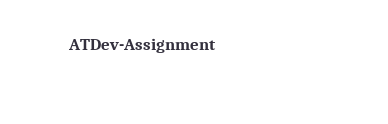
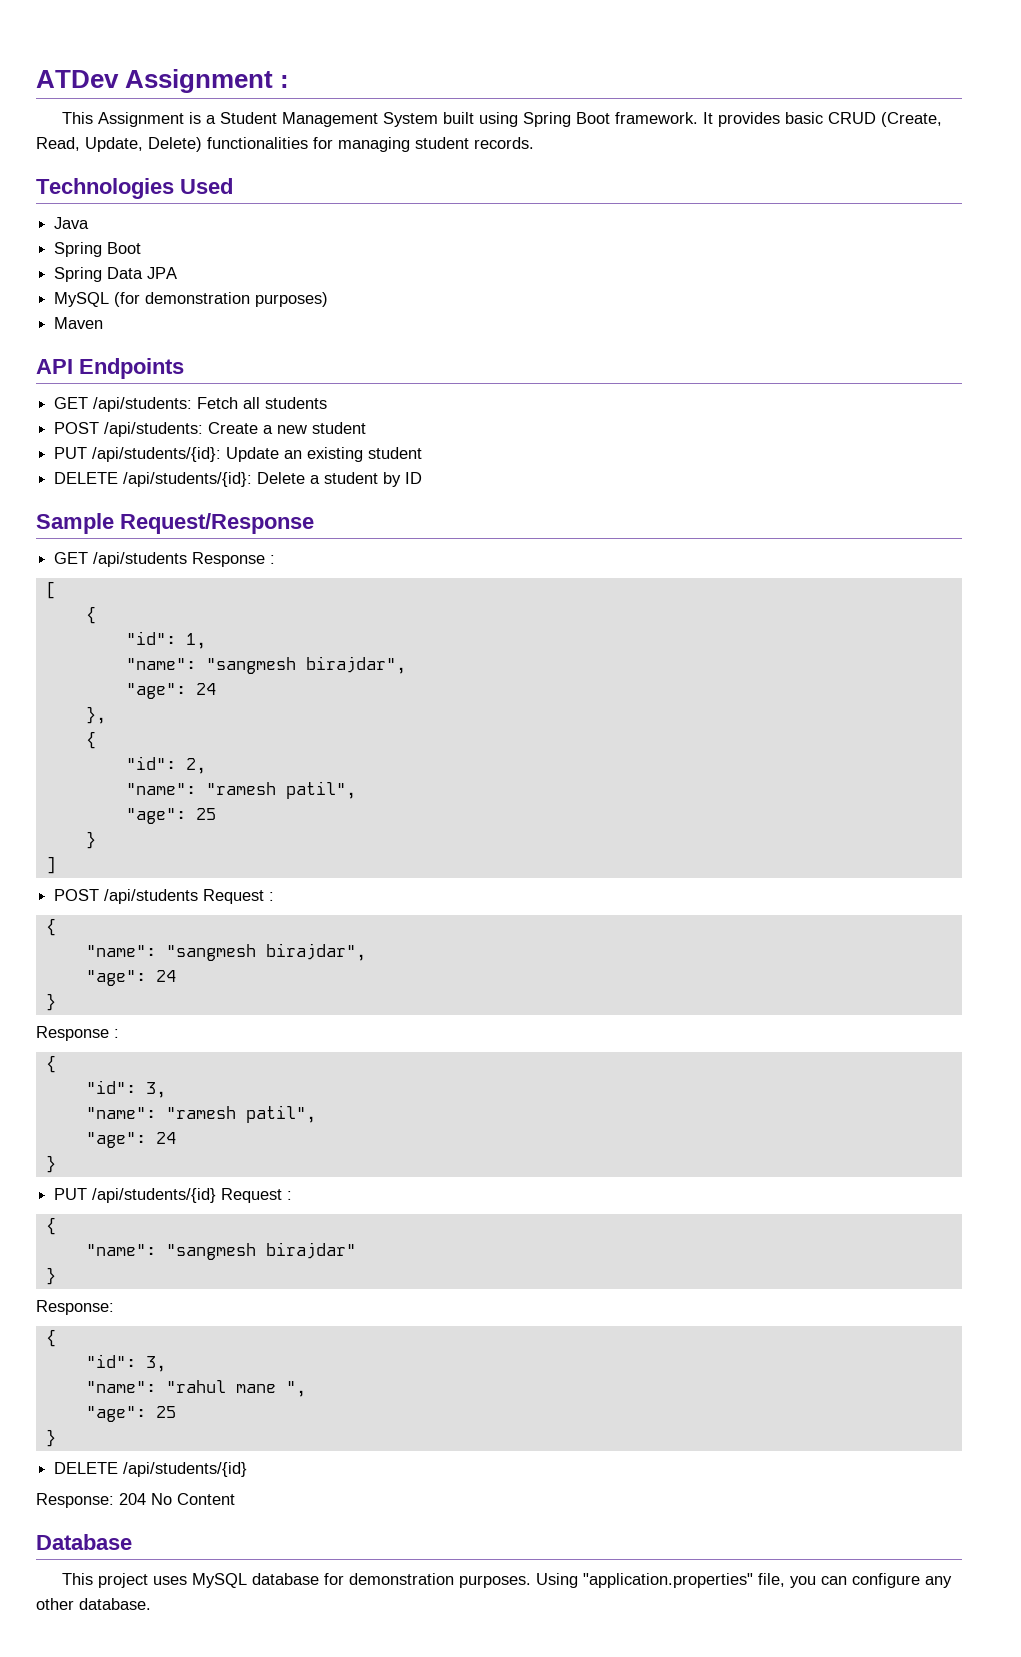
[68,38,216,53] ATDev-Assignment -> [36,69,290,93] [61,112,942,127] [36,137,534,152] [36,178,233,199] [54,217,90,229] [54,242,142,257] [54,267,178,282] [54,292,329,307] [54,317,104,329] [36,358,184,379] [54,397,328,412] [54,422,367,437] [54,447,423,462] [54,472,423,487] [36,513,314,534] [54,552,276,567] [45,581,56,599] [85,606,96,624] [125,631,206,649] [125,656,406,674] [125,683,216,699] [85,706,106,724] [85,731,96,749] [125,756,206,774] [125,781,356,799] [125,808,216,824] [85,831,96,849] [45,856,56,874] [54,889,275,904] [45,918,56,936] [85,943,366,961] [85,970,176,986] [45,993,56,1011] [36,1026,119,1041] [45,1055,56,1073] [85,1080,166,1098] [85,1105,316,1123] [85,1132,176,1148] [45,1155,56,1173] [54,1188,293,1203] [45,1217,56,1235] [85,1242,356,1260] [45,1267,56,1285] [36,1300,114,1315] [45,1329,56,1347] [85,1354,166,1372] [85,1380,306,1397] [85,1406,176,1422] [45,1429,56,1447] [54,1462,248,1477] [36,1493,235,1508] [36,1534,132,1550] [61,1573,952,1588] [36,1598,151,1610] ATDev Assignment : // This Assignment is a Student Management System built using Spring Boot framework. It provides basic CRUD (Create, Read, Update, Delete) functionalities for managing student records. // Technologies Used // Java // Spring Boot // Spring Data JPA // MySQL (for demonstration purposes) // Maven // API Endpoints // GET /api/students: Fetch all students // POST /api/students: Create a new student // PUT /api/students/{id}: Update an existing student // DELETE /api/students/{id}: Delete a student by ID // Sample Request/Response // GET /api/students Response : // [ // { // "id": 1, // "name": "sangmesh birajdar", // "age": 24 // }, // { // "id": 2, // "name": "ramesh patil", // "age": 25 // } // ] // POST /api/students Request : // { // "name": "sangmesh birajdar", // "age": 24 // } // Response : // { // "id": 3, // "name": "ramesh patil", // "age": 24 // } // PUT /api/students/{id} Request : // { // "name": "sangmesh birajdar" // } // Response: // { // "id": 3, // "name": "rahul mane ", // "age": 25 // } // DELETE /api/students/{id} // Response: 204 No Content // Database // This project uses MySQL database for demonstration purposes. Using "application.properties" file, you can configure any other database.

